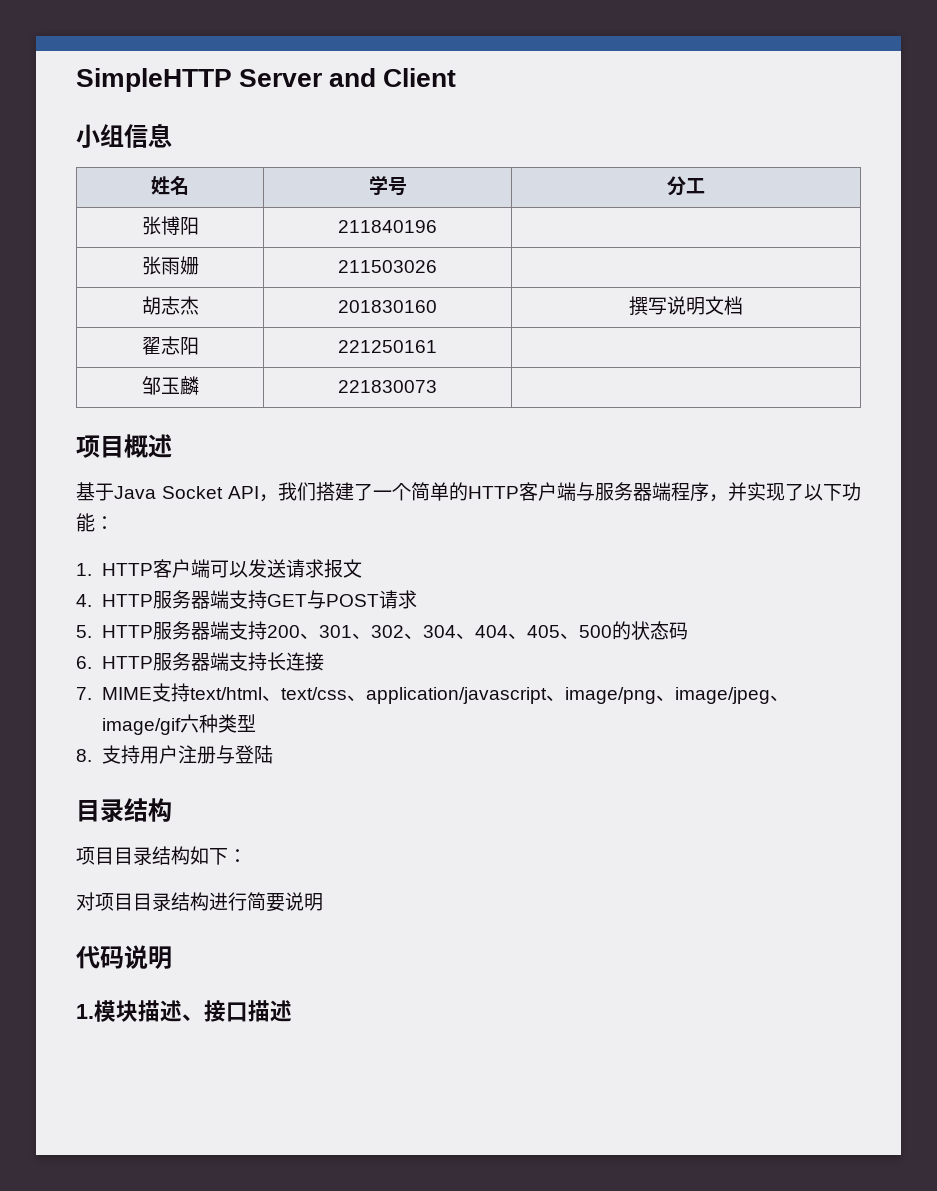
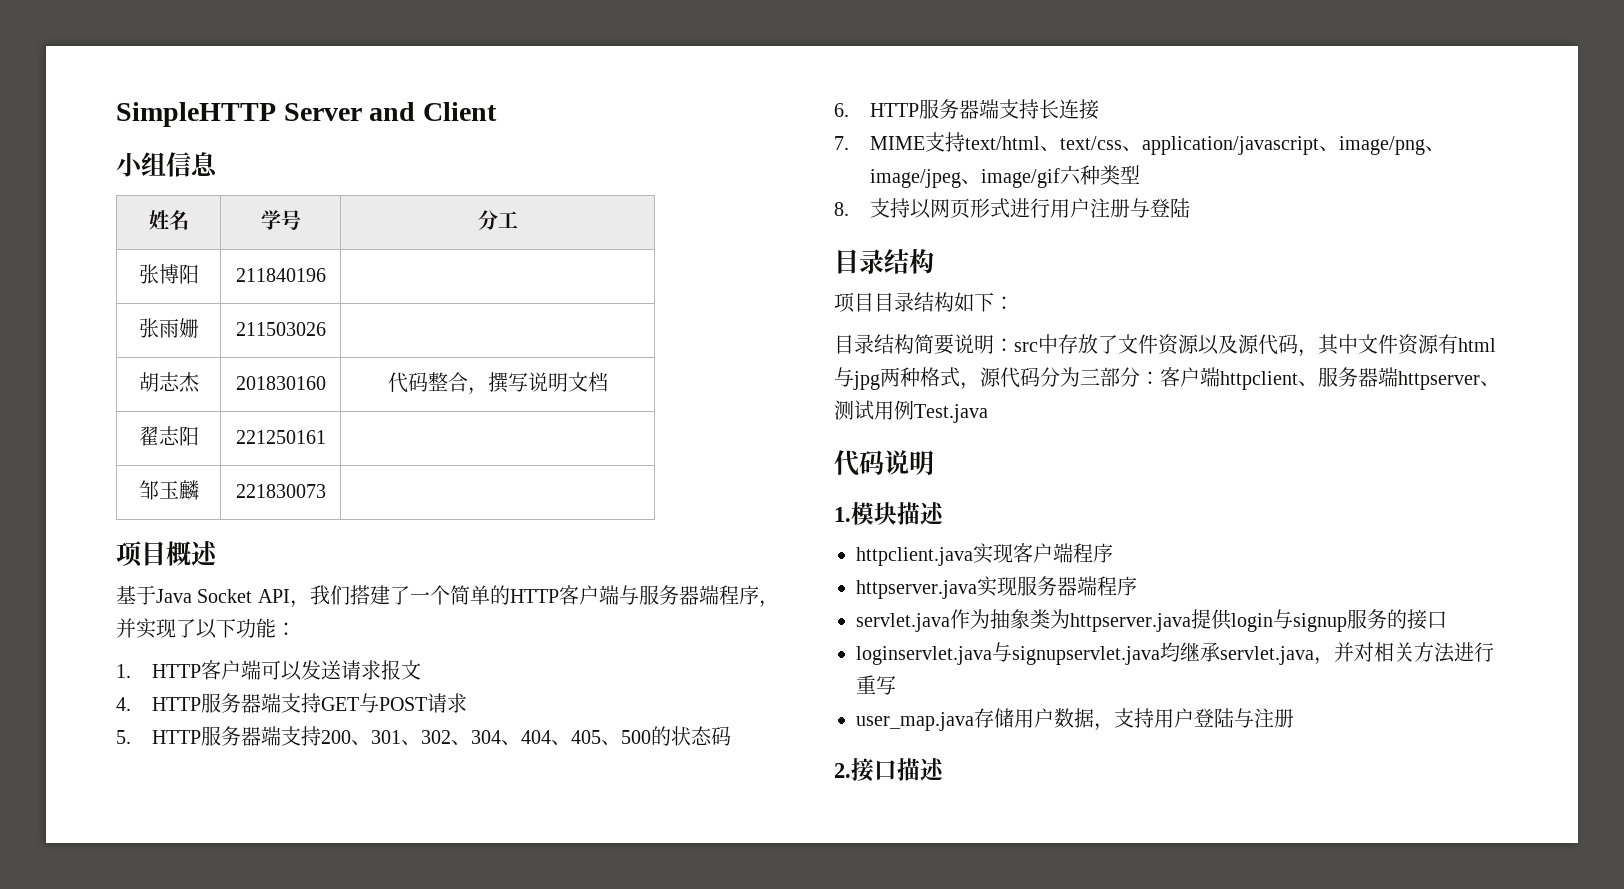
(437, 306) none -> [387,372,488,395] 代码整合，
(141, 754) none -> [910,198,1051,219] 以网页形式进行
[76,892,247,911] 对项目目录结构进行 -> [834,334,914,354] 目录结构
(323, 902) none -> [994,334,1496,357] [834,367,1500,390] [834,400,988,423] ：src中存放了文件资源以及源代码，其中文件资源有html与jpg两种格式，源代码分为三部分：客户端httpclient、服务器端httpserver、测试用例Test.java
[182,1014,204,1021] 、 -> [856,543,1113,566] [856,576,1137,599] [856,609,1447,632] [856,642,1494,665] [856,675,896,695] [856,708,1294,731] [834,763,851,778] // httpclient.java实现客户端程序 // httpserver.java实现服务器端程序 // servlet.java作为抽象类为httpserver.java提供login与signup服务的接口 // loginservlet.java与signupservlet.java均继承servlet.java，并对相关方法进行重写 // user_map.java存储用户数据，支持用户登陆与注册 // 2.

